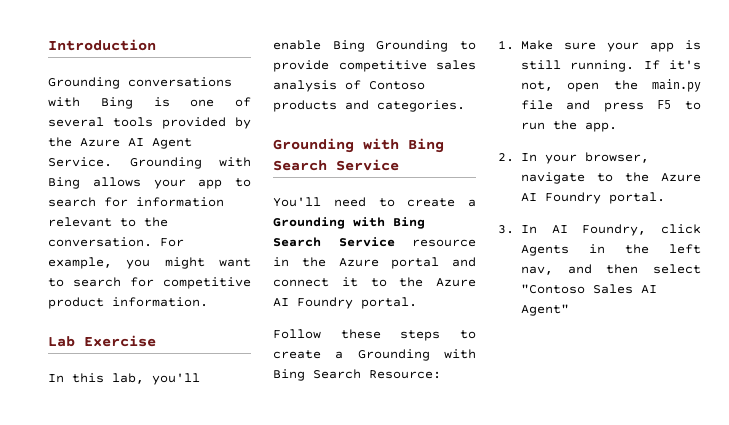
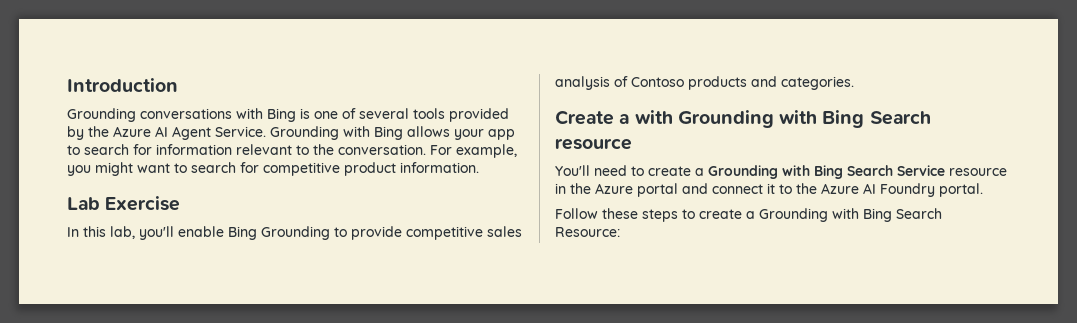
[273,138,444,153] [273,159,399,171] Grounding with Bing Search Service -> [555,110,931,128] [555,138,632,150] Create a with Grounding with Bing Search resource
[498,40,701,52] [520,60,701,72] [520,79,701,92] [520,100,701,112] [520,120,617,132] [498,152,649,164] [520,172,701,184] [520,192,665,204] [498,224,701,236] [520,244,701,256] [520,264,701,275] [520,284,657,294] [520,304,569,316] // 1. Make sure your app is still running. If it's not, open the main.py file and press F5 to run the app. // 2. In your browser, navigate to the Azure AI Foundry portal. // 3. In AI Foundry, click Agents in the left nav, and then select "Contoso Sales AI Agent" -> (620, 232) none

